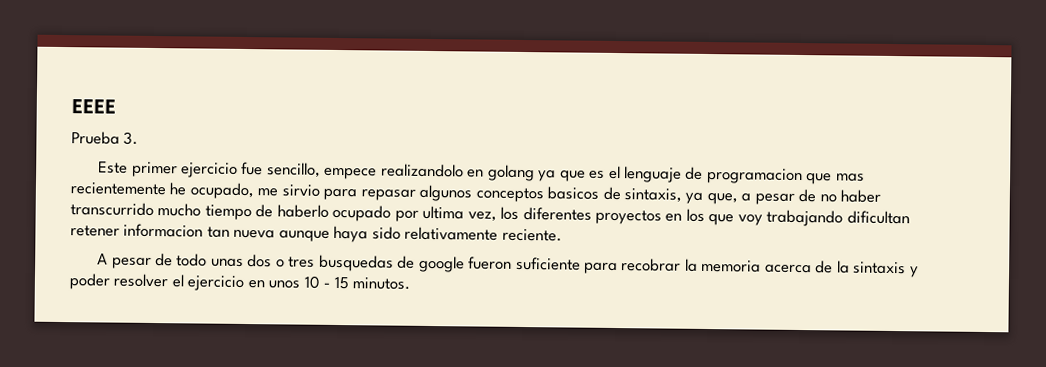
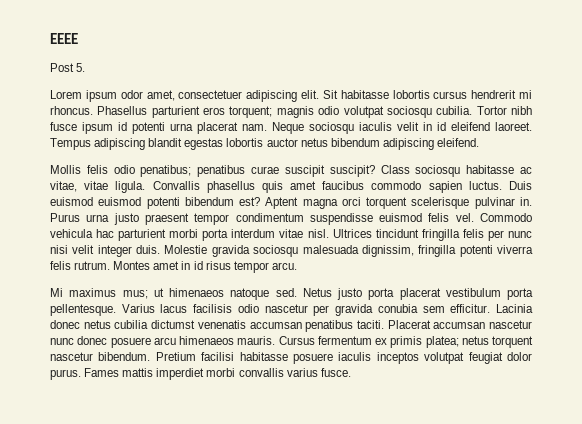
[71,131,139,145] [98,161,865,185] [70,182,882,205] [70,202,910,227] [70,223,562,243] [97,253,919,278] [69,273,411,291] Prueba 3. // Este primer ejercicio fue sencillo, empece realizandolo en golang ya que es el lenguaje de programacion que mas recientemente he ocupado, me sirvio para repasar algunos conceptos basicos de sintaxis, ya que, a pesar de no haber transcurrido mucho tiempo de haberlo ocupado por ultima vez, los diferentes proyectos en los que voy trabajando dificultan retener informacion tan nueva aunque haya sido relativamente reciente. // A pesar de todo unas dos o tres busquedas de google fueron suficiente para recobrar la memoria acerca de la sintaxis y poder resolver el ejercicio en unos 10 - 15 minutos. -> [50,63,86,72] [50,90,532,102] [50,106,533,118] [50,122,532,134] [50,138,479,150] [50,165,532,177] [50,181,532,193] [50,197,532,209] [50,213,532,225] [50,229,532,241] [50,245,533,257] [50,261,297,273] [50,288,533,300] [50,304,534,316] [50,320,532,332] [50,336,533,348] [50,352,532,364] [50,368,351,380] Post 5. // Lorem ipsum odor amet, consectetuer adipiscing elit. Sit habitasse lobortis cursus hendrerit mi rhoncus. Phasellus parturient eros torquent; magnis odio volutpat sociosqu cubilia. Tortor nibh fusce ipsum id potenti urna placerat nam. Neque sociosqu iaculis velit in id eleifend laoreet. Tempus adipiscing blandit egestas lobortis auctor netus bibendum adipiscing eleifend. // Mollis felis odio penatibus; penatibus curae suscipit suscipit? Class sociosqu habitasse ac vitae, vitae ligula. Convallis phasellus quis amet faucibus commodo sapien luctus. Duis euismod euismod potenti bibendum est? Aptent magna orci torquent scelerisque pulvinar in. Purus urna justo praesent tempor condimentum suspendisse euismod felis vel. Commodo vehicula hac parturient morbi porta interdum vitae nisl. Ultrices tincidunt fringilla felis per nunc nisi velit integer duis. Molestie gravida sociosqu malesuada dignissim, fringilla potenti viverra felis rutrum. Montes amet in id risus tempor arcu. // Mi maximus mus; ut himenaeos natoque sed. Netus justo porta placerat vestibulum porta pellentesque. Varius lacus facilisis odio nascetur per gravida conubia sem efficitur. Lacinia donec netus cubilia dictumst venenatis accumsan penatibus taciti. Placerat accumsan nascetur nunc donec posuere arcu himenaeos mauris. Cursus fermentum ex primis platea; netus torquent nascetur bibendum. Pretium facilisi habitasse posuere iaculis inceptos volutpat feugiat dolor purus. Fames mattis imperdiet morbi convallis varius fusce.

